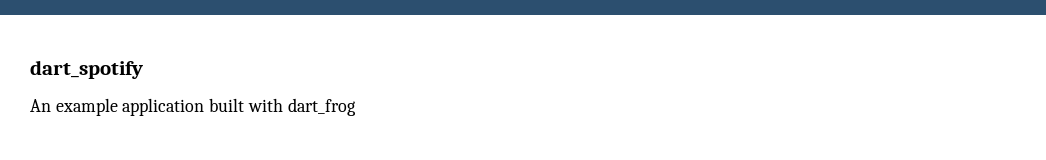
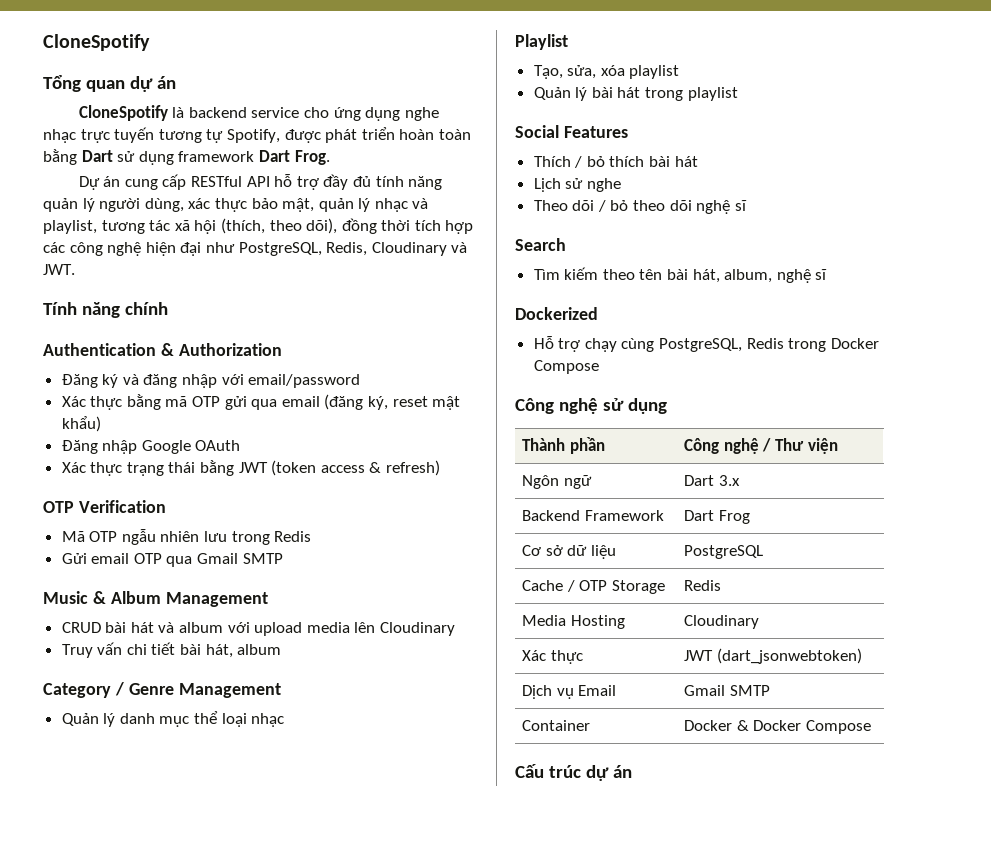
[30,60,143,79] [30,98,356,116] dart_spotify // An example application built with dart_frog -> [43,34,150,51] [43,75,176,92] [78,105,439,121] [43,127,471,143] [43,149,330,165] [78,174,443,190] [43,198,429,212] [43,218,474,234] [43,242,468,256] [43,264,75,275] [43,302,168,318] [43,343,282,356] [61,374,361,388] [61,394,461,410] [61,416,101,432] [61,440,241,454] [61,460,441,476] [43,500,166,513] [61,529,312,545] [61,553,283,567] [43,591,268,607] [61,622,456,636] [61,642,282,658] [43,682,281,698] [61,711,285,727] [515,34,568,50] [533,65,680,79] [533,87,738,101] [515,125,628,138] [533,156,698,168] [533,178,621,192] [533,200,747,214] [515,238,566,251] [533,267,828,283] [515,307,598,320] [533,336,879,352] [533,360,599,374] [515,398,667,414] [522,437,605,454] [684,438,838,454] [522,475,592,489] [684,475,740,486] [522,510,664,521] [684,510,750,524] [522,545,616,559] [684,545,764,559] [522,580,665,594] [684,580,722,591] [522,615,625,629] [684,615,760,629] [522,650,583,664] [684,648,862,664] [522,685,617,699] [684,685,770,696] [522,720,591,731] [684,720,871,734] [515,764,632,781] CloneSpotify // Tổng quan dự án // CloneSpotify là backend service cho ứng dụng nghe nhạc trực tuyến tương tự Spotify, được phát triển hoàn toàn bằng Dart sử dụng framework Dart Frog. // Dự án cung cấp RESTful API hỗ trợ đầy đủ tính năng quản lý người dùng, xác thực bảo mật, quản lý nhạc và playlist, tương tác xã hội (thích, theo dõi), đồng thời tích hợp các công nghệ hiện đại như PostgreSQL, Redis, Cloudinary và JWT. // Tính năng chính // Authentication & Authorization // Đăng ký và đăng nhập với email/password // Xác thực bằng mã OTP gửi qua email (đăng ký, reset mật khẩu) // Đăng nhập Google OAuth // Xác thực trạng thái bằng JWT (token access & refresh) // OTP Verification // Mã OTP ngẫu nhiên lưu trong Redis // Gửi email OTP qua Gmail SMTP // Music & Album Management // CRUD bài hát và album với upload media lên Cloudinary // Truy vấn chi tiết bài hát, album // Category / Genre Management // Quản lý danh mục thể loại nhạc // Playlist // Tạo, sửa, xóa playlist // Quản lý bài hát trong playlist // Social Features // Thích / bỏ thích bài hát // Lịch sử nghe // Theo dõi / bỏ theo dõi nghệ sĩ // Search // Tìm kiếm theo tên bài hát, album, nghệ sĩ // Dockerized // Hỗ trợ chạy cùng PostgreSQL, Redis trong Docker Compose // Công nghệ sử dụng // Thành phần | Công nghệ / Thư viện // Ngôn ngữ | Dart 3.x // Backend Framework | Dart Frog // Cơ sở dữ liệu | PostgreSQL // Cache / OTP Storage | Redis // Media Hosting | Cloudinary // Xác thực | JWT (dart_jsonwebtoken) // Dịch vụ Email | Gmail SMTP // Container | Docker & Docker Compose // Cấu trúc dự án

